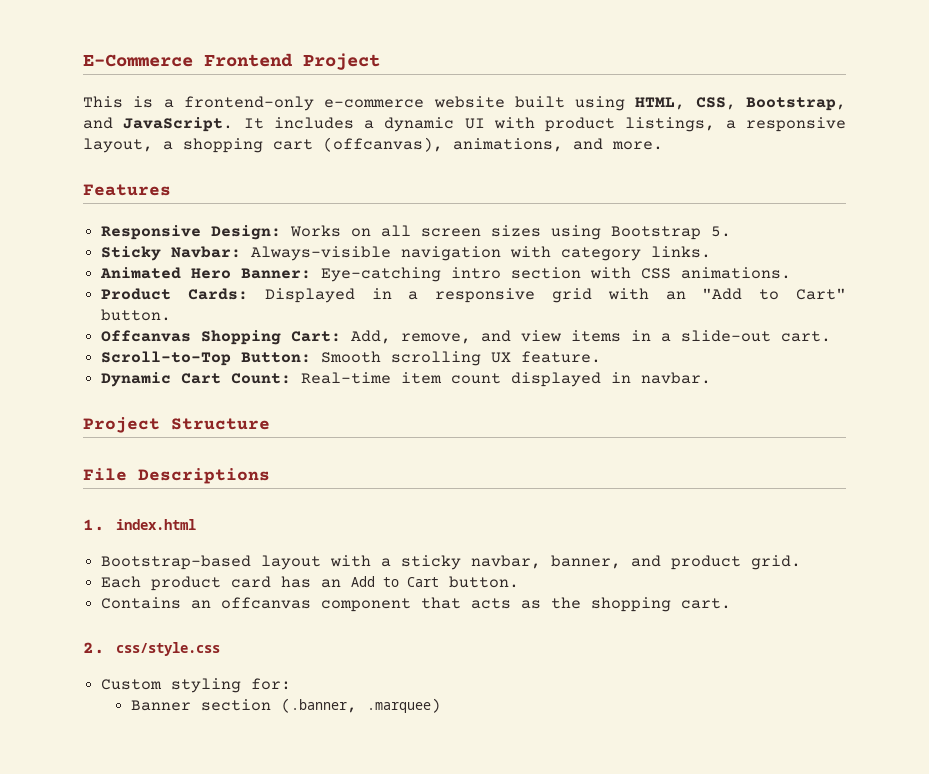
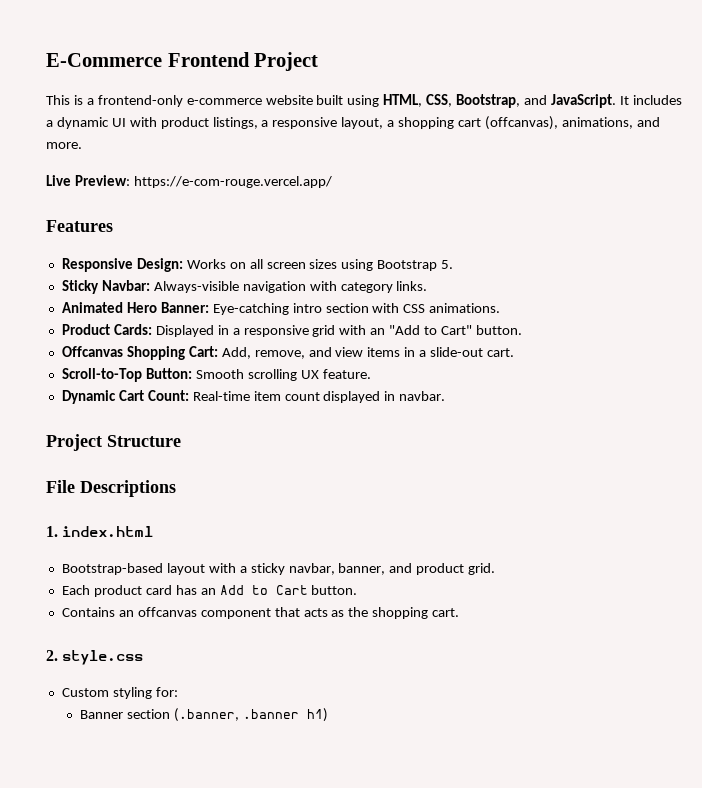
(663, 145) none -> [46,175,332,188] // Live Preview: https://e-com-rouge.vercel.app/
[116,642,220,656] css/style.css -> [62,650,144,665] style.css
[366,698,441,713] .marquee) -> [242,708,328,722] .banner h1)

